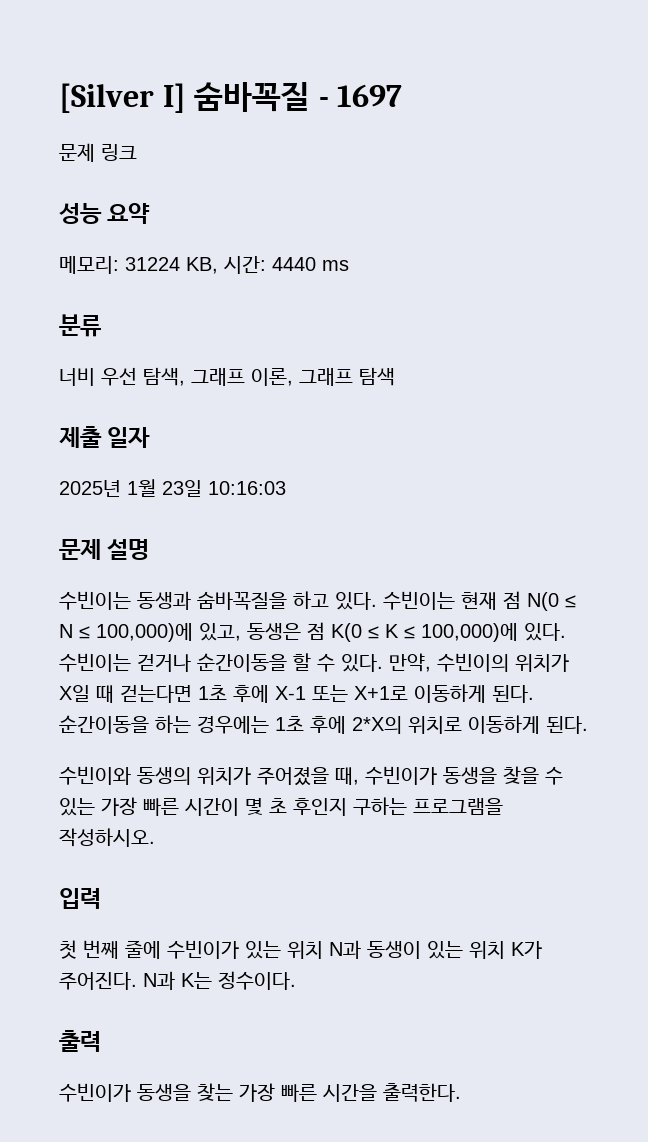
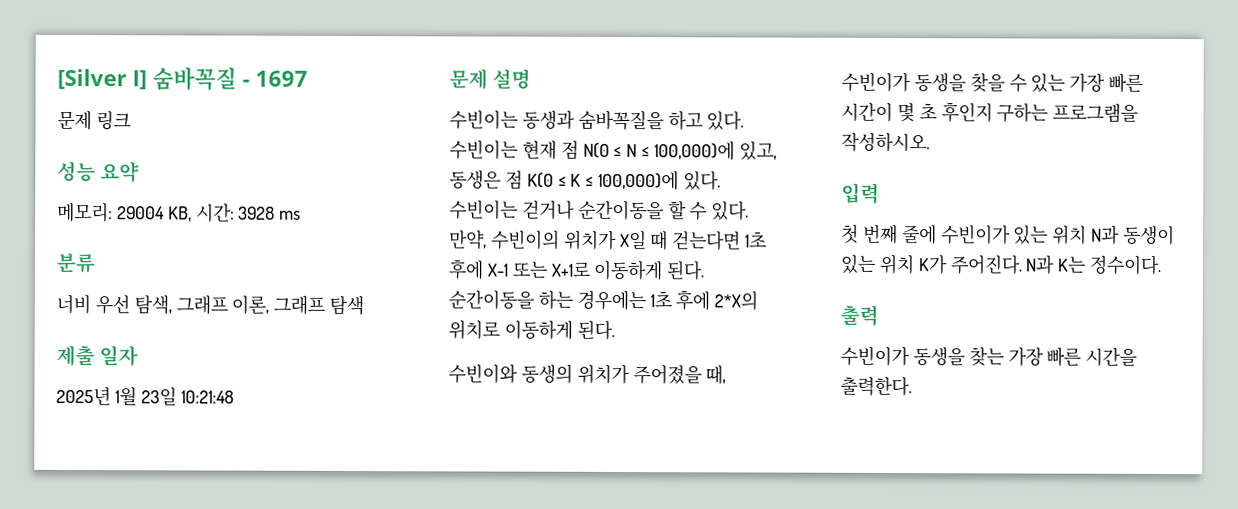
[125,257,180,271] 31224 -> [116,206,165,220] 29004
[272,257,316,271] 4440 -> [238,206,276,220] 3928
[208,481,286,495] 10:16:03 -> [180,390,234,404] 10:21:48

